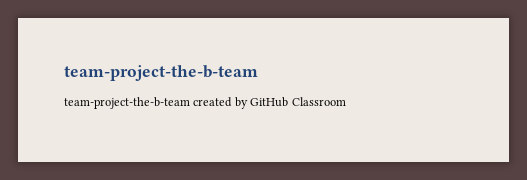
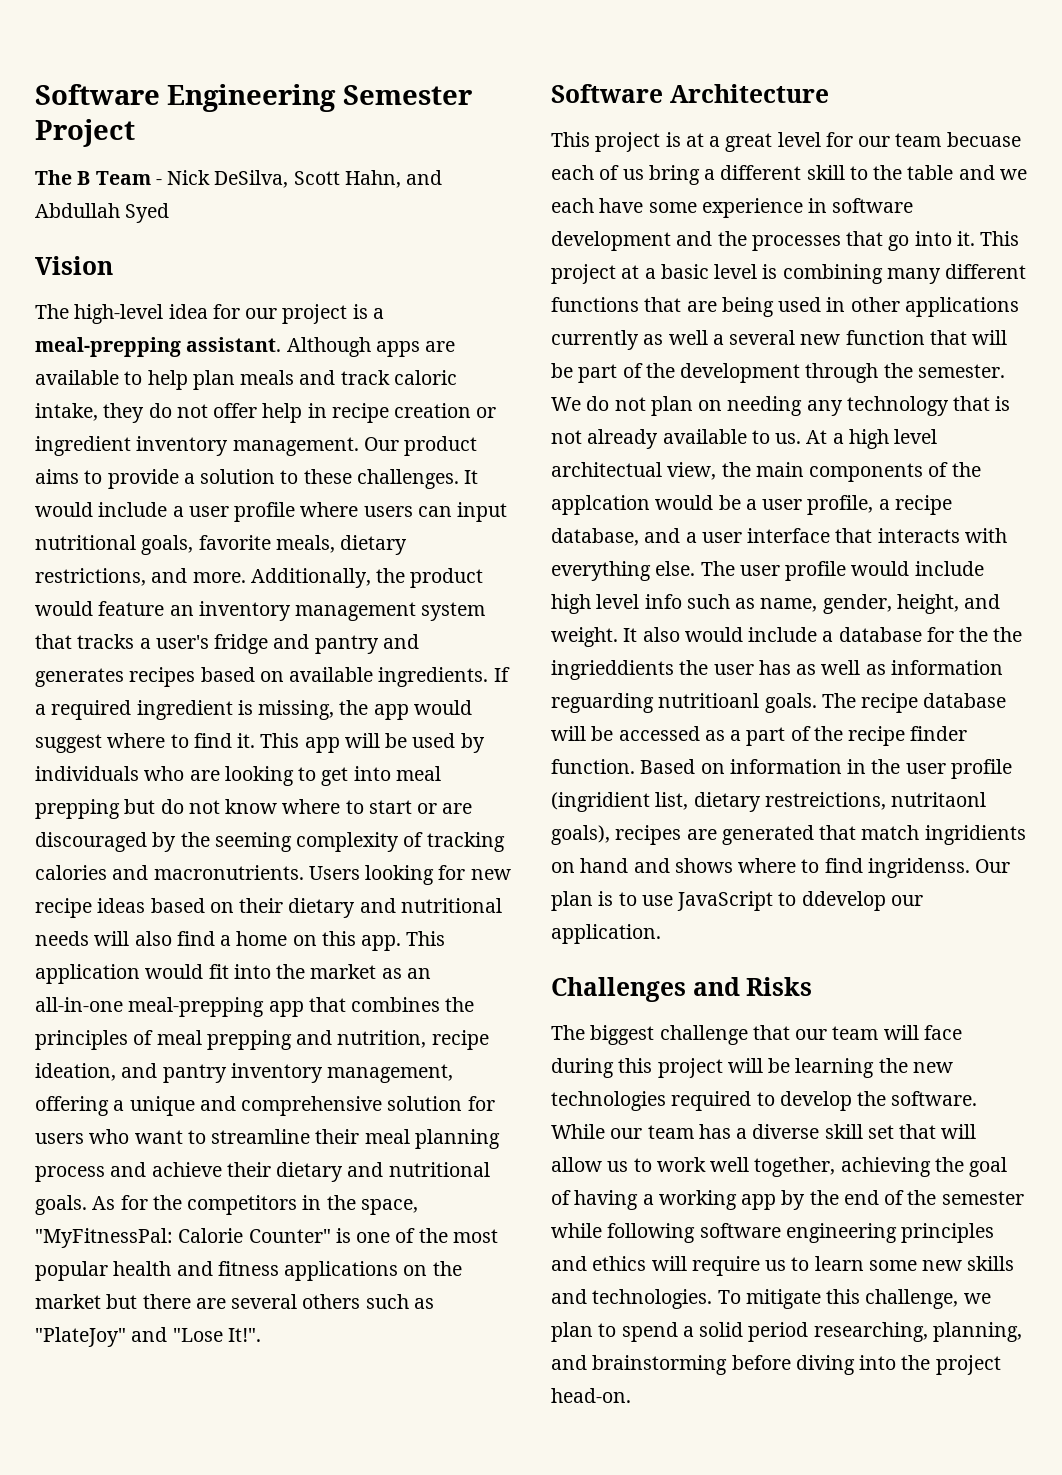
[64,65,258,81] [64,97,346,109] team-project-the-b-team // team-project-the-b-team created by GitHub Classroom -> [35,84,472,112] [35,119,135,147] [35,170,443,188] [35,203,170,223] [35,256,113,275] [35,304,384,324] [35,337,456,357] [35,370,457,390] [35,403,497,423] [35,436,478,456] [35,469,479,489] [35,502,508,522] [35,535,408,555] [35,568,484,588] [35,601,486,621] [35,634,419,654] [35,667,510,687] [35,700,472,720] [35,733,485,753] [35,766,441,786] [35,799,473,819] [35,832,505,852] [35,865,511,885] [35,898,502,918] [35,931,446,951] [35,964,431,984] [35,997,475,1017] [35,1030,489,1050] [35,1063,454,1083] [35,1096,495,1116] [35,1129,500,1149] [35,1162,490,1182] [35,1195,418,1215] [35,1228,498,1248] [35,1261,462,1281] [35,1294,434,1309] [35,1327,261,1347] [551,84,829,103] [551,132,1021,152] [551,165,1027,185] [551,198,914,218] [551,231,1020,251] [551,264,1027,284] [551,297,1019,317] [551,330,1008,350] [551,363,1005,383] [551,396,1011,416] [551,429,938,449] [551,462,981,482] [551,495,952,515] [551,528,1007,546] [551,561,984,581] [551,594,1001,614] [551,627,1023,647] [551,660,1003,680] [551,693,1007,713] [551,726,968,746] [551,759,1012,779] [551,792,987,812] [551,825,1026,845] [551,858,1011,878] [551,891,923,911] [551,924,661,944] [551,977,813,1002] [551,1025,962,1045] [551,1058,953,1078] [551,1091,978,1111] [551,1124,977,1139] [551,1157,1008,1177] [551,1190,1024,1210] [551,1223,995,1243] [551,1256,1015,1276] [551,1289,991,1309] [551,1322,1022,1342] [551,1355,1001,1375] [551,1388,631,1403] Software Engineering Semester Project // The B Team - Nick DeSilva, Scott Hahn, and Abdullah Syed // Vision // The high-level idea for our project is a meal-prepping assistant. Although apps are available to help plan meals and track caloric intake, they do not offer help in recipe creation or ingredient inventory management. Our product aims to provide a solution to these challenges. It would include a user profile where users can input nutritional goals, favorite meals, dietary restrictions, and more. Additionally, the product would feature an inventory management system that tracks a user's fridge and pantry and generates recipes based on available ingredients. If a required ingredient is missing, the app would suggest where to find it. This app will be used by individuals who are looking to get into meal prepping but do not know where to start or are discouraged by the seeming complexity of tracking calories and macronutrients. Users looking for new recipe ideas based on their dietary and nutritional needs will also find a home on this app. This application would fit into the market as an all-in-one meal-prepping app that combines the principles of meal prepping and nutrition, recipe ideation, and pantry inventory management, offering a unique and comprehensive solution for users who want to streamline their meal planning process and achieve their dietary and nutritional goals. As for the competitors in the space, "MyFitnessPal: Calorie Counter" is one of the most popular health and fitness applications on the market but there are several others such as "PlateJoy" and "Lose It!". // Software Architecture // This project is at a great level for our team becuase each of us bring a different skill to the table and we each have some experience in software development and the processes that go into it. This project at a basic level is combining many different functions that are being used in other applications currently as well a several new function that will be part of the development through the semester. We do not plan on needing any technology that is not already available to us. At a high level architectual view, the main components of the applcation would be a user profile, a recipe database, and a user interface that interacts with everything else. The user profile would include high level info such as name, gender, height, and weight. It also would include a database for the the ingrieddients the user has as well as information reguarding nutritioanl goals. The recipe database will be accessed as a part of the recipe finder function. Based on information in the user profile (ingridient list, dietary restreictions, nutritaonl goals), recipes are generated that match ingridients on hand and shows where to find ingridenss. Our plan is to use JavaScript to ddevelop our application. // Challenges and Risks // The biggest challenge that our team will face during this project will be learning the new technologies required to develop the software. While our team has a diverse skill set that will allow us to work well together, achieving the goal of having a working app by the end of the semester while following software engineering principles and ethics will require us to learn some new skills and technologies. To mitigate this challenge, we plan to spend a solid period researching, planning, and brainstorming before diving into the project head-on.

